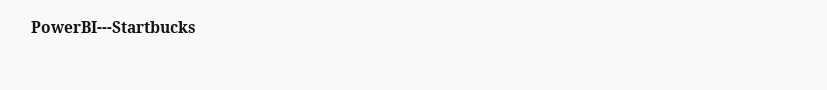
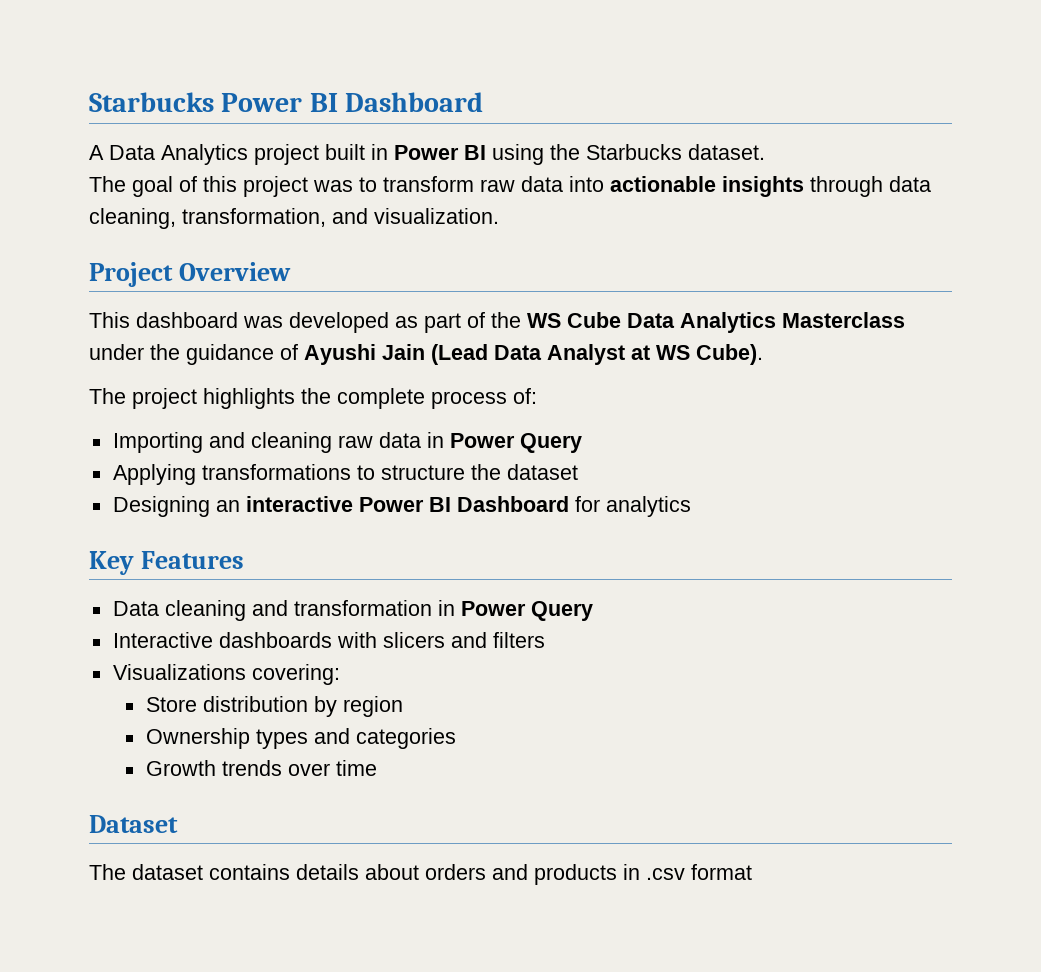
[31,21,196,33] PowerBI---Startbucks -> [89,92,484,112] [89,144,765,165] [89,176,931,197] [89,208,499,229] [89,262,291,287] [89,312,905,333] [89,344,763,365] [89,388,537,409] [112,432,582,453] [112,464,578,485] [112,496,691,517] [89,551,244,575] [112,600,593,621] [112,632,545,648] [112,664,340,685] [145,696,403,717] [145,728,456,749] [145,760,377,776] [89,815,178,833] [89,864,752,885] Starbucks Power BI Dashboard // A Data Analytics project built in Power BI using the Starbucks dataset. // The goal of this project was to transform raw data into actionable insights through data cleaning, transformation, and visualization. // Project Overview // This dashboard was developed as part of the WS Cube Data Analytics Masterclass under the guidance of Ayushi Jain (Lead Data Analyst at WS Cube). // The project highlights the complete process of: // Importing and cleaning raw data in Power Query // Applying transformations to structure the dataset // Designing an interactive Power BI Dashboard for analytics // Key Features // Data cleaning and transformation in Power Query // Interactive dashboards with slicers and filters // Visualizations covering: // Store distribution by region // Ownership types and categories // Growth trends over time // Dataset // The dataset contains details about orders and products in .csv format

